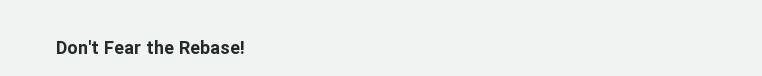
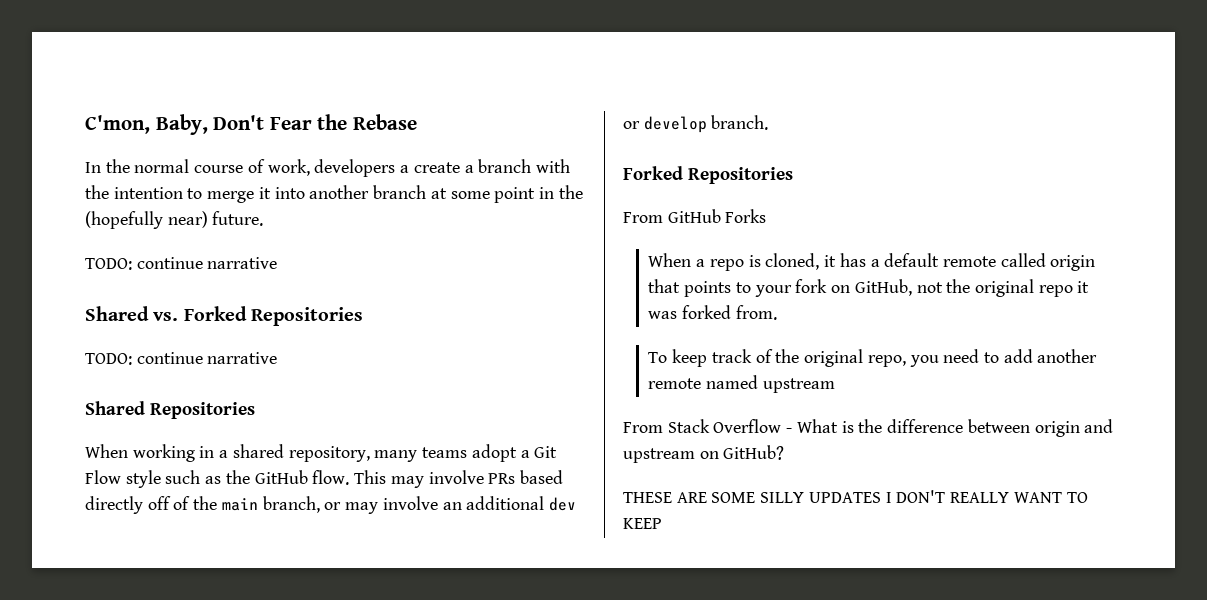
(56, 47) none -> [85,114,208,135] C'mon, Baby,
[178,40,245,54] Rebase! -> [352,114,417,130] [85,159,570,177] [85,185,583,203] [85,211,264,229] [85,257,278,270] [85,306,363,326] [85,352,278,365] [85,401,255,419] [85,444,558,462] [85,470,563,488] [85,496,576,514] [623,115,769,133] [623,166,793,184] [623,209,767,223] [648,253,1096,271] [648,279,1090,297] [648,305,777,320] [648,349,1098,367] [648,375,835,393] [623,419,1114,437] [623,445,785,463] [623,490,1088,503] [623,518,662,529] Rebase // In the normal course of work, developers a create a branch with the intention to merge it into another branch at some point in the (hopefully near) future. // TODO: continue narrative // Shared vs. Forked Repositories // TODO: continue narrative // Shared Repositories // When working in a shared repository, many teams adopt a Git Flow style such as the GitHub flow. This may involve PRs based directly off of the main branch, or may involve an additional dev or develop branch. // Forked Repositories // From GitHub Forks // When a repo is cloned, it has a default remote called origin that points to your fork on GitHub, not the original repo it was forked from. // To keep track of the original repo, you need to add another remote named upstream // From Stack Overflow - What is the difference between origin and upstream on GitHub? // THESE ARE SOME SILLY UPDATES I DON'T REALLY WANT TO KEEP

